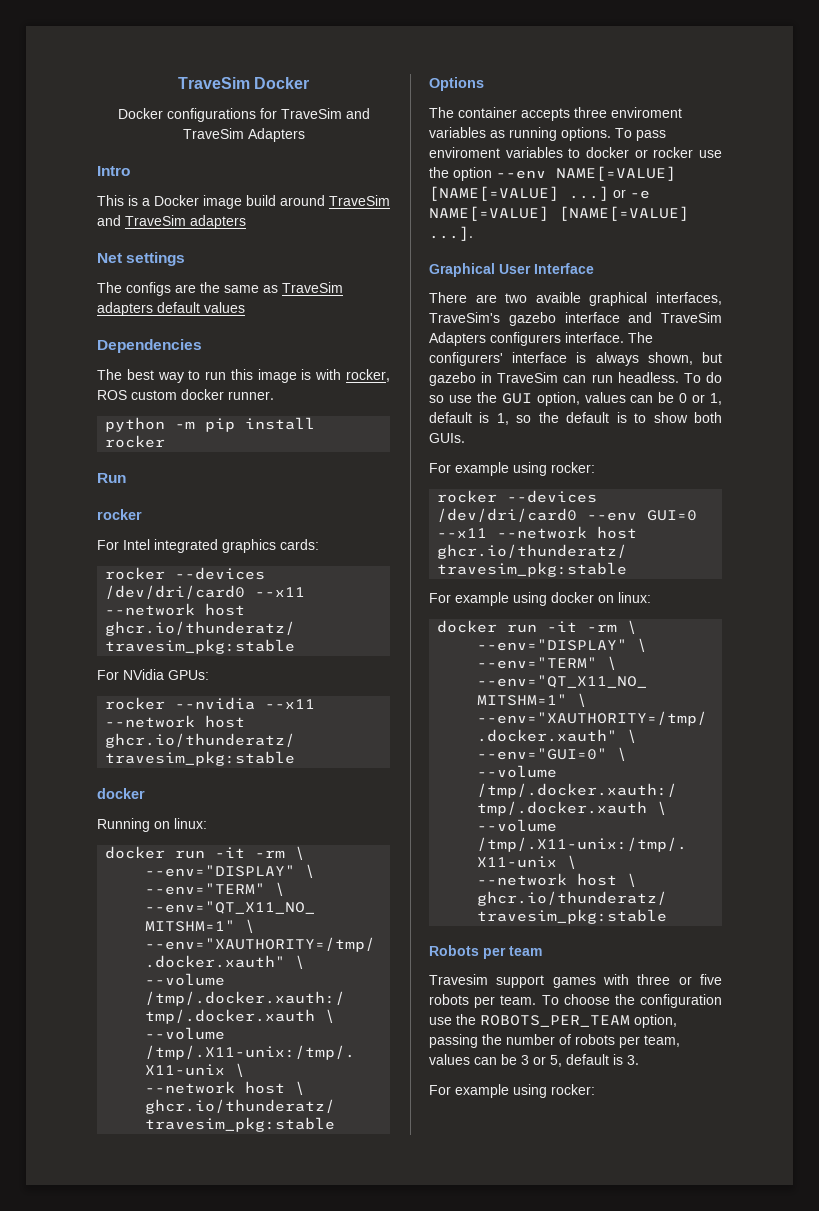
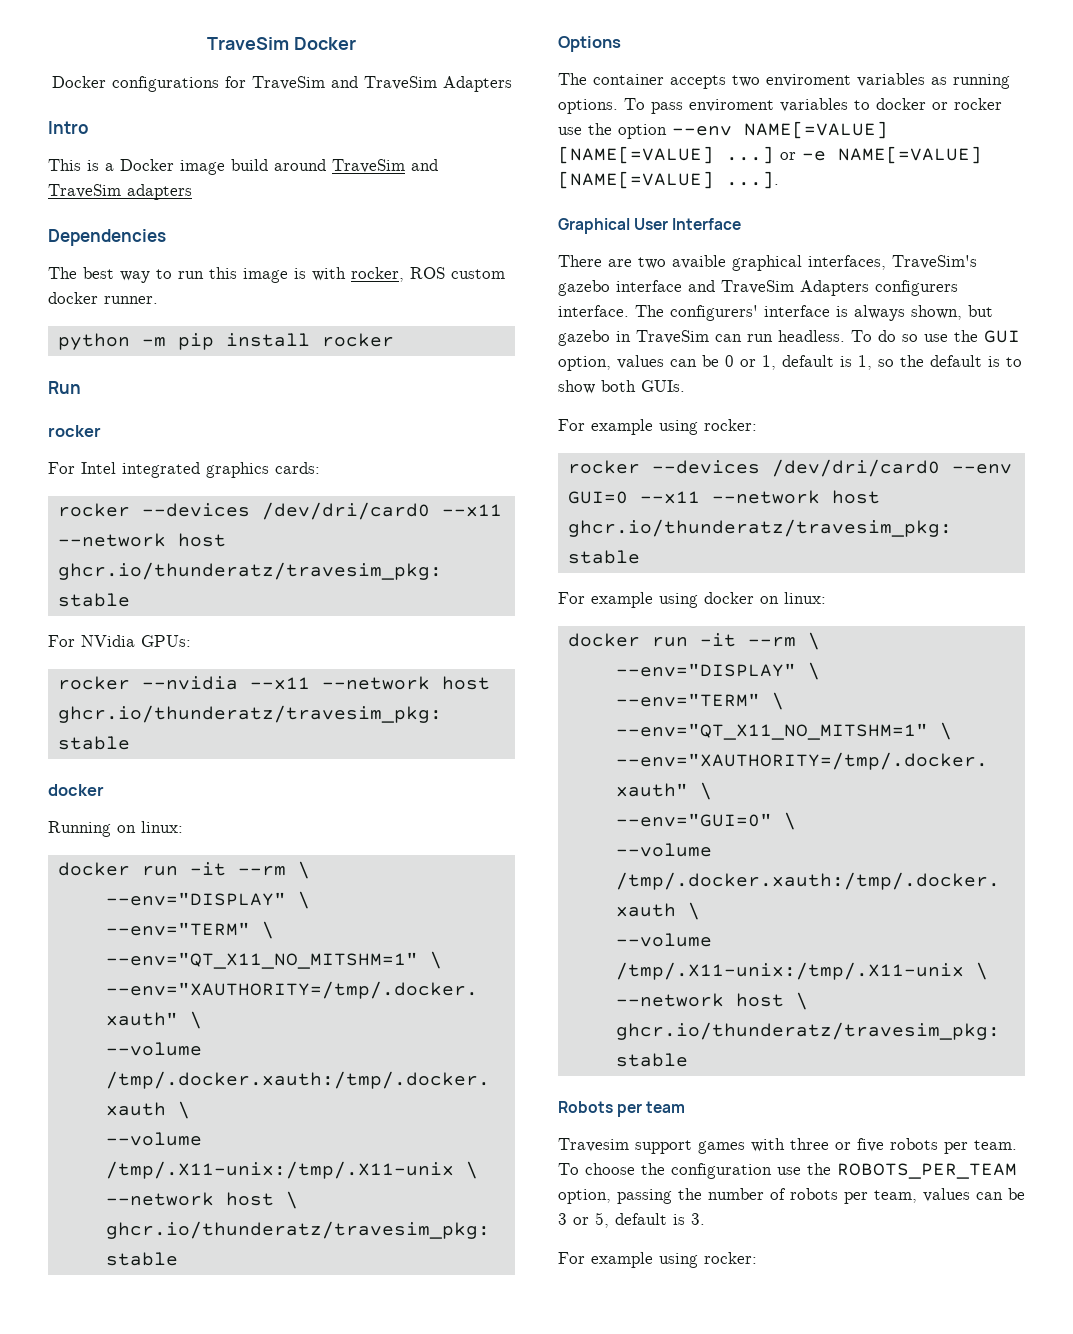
[97,252,186,266] [97,282,343,296] [97,302,245,316] // Net settings // The configs are the same as TraveSim adapters default values -> (192, 192) none
[255,850,286,858] -rm -> [237,866,286,876] --rm
[574,107,607,118] three -> [732,75,760,87] two
[587,624,618,632] -rm -> [747,637,796,647] --rm

